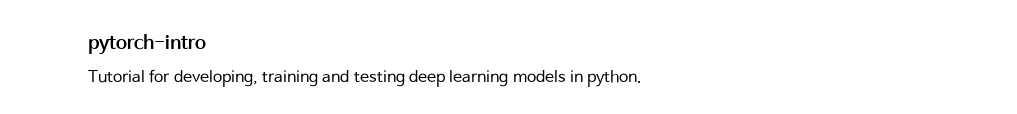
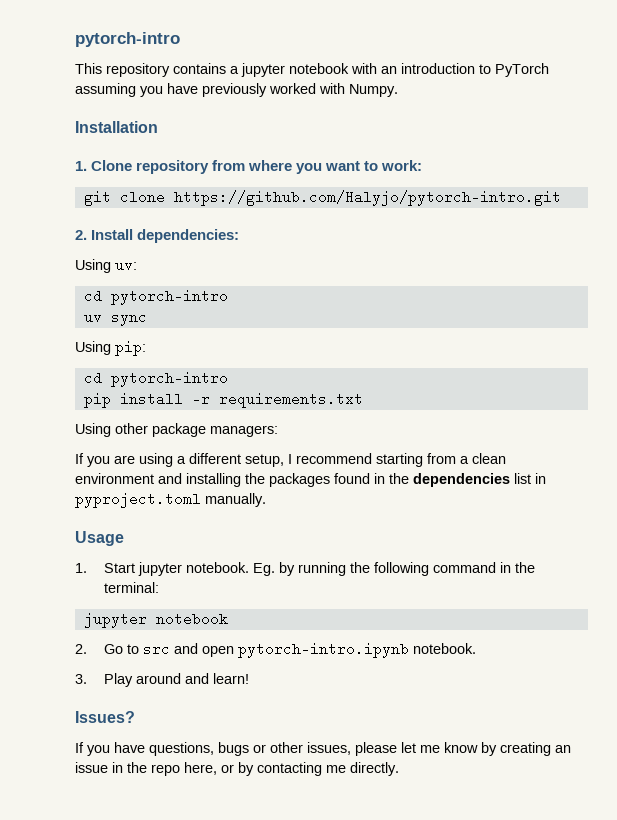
[88,34,206,55] [88,69,643,87] pytorch-intro // Tutorial for developing, training and testing deep learning models in python. -> [75,32,180,47] [75,63,549,77] [75,83,398,97] [75,121,158,133] [75,160,423,174] [83,190,561,206] [75,229,240,243] [75,259,137,273] [83,289,228,305] [83,310,147,326] [75,341,146,356] [83,371,228,387] [83,392,363,408] [75,423,278,437] [75,453,506,467] [75,473,546,487] [75,492,266,508] [75,531,124,546] [75,562,535,576] [103,582,159,593] [83,612,228,628] [75,642,476,658] [75,673,249,687] [75,711,135,723] [75,742,571,756] [75,762,399,776] pytorch-intro // This repository contains a jupyter notebook with an introduction to PyTorch assuming you have previously worked with Numpy. // Installation // 1. Clone repository from where you want to work: // git clone https://github.com/Halyjo/pytorch-intro.git // 2. Install dependencies: // Using uv: // cd pytorch-intro // uv sync // Using pip: // cd pytorch-intro // pip install -r requirements.txt // Using other package managers: // If you are using a different setup, I recommend starting from a clean environment and installing the packages found in the dependencies list in pyproject.toml manually. // Usage // 1. Start jupyter notebook. Eg. by running the following command in the terminal: // jupyter notebook // 2. Go to src and open pytorch-intro.ipynb notebook. // 3. Play around and learn! // Issues? // If you have questions, bugs or other issues, please let me know by creating an issue in the repo here, or by contacting me directly.

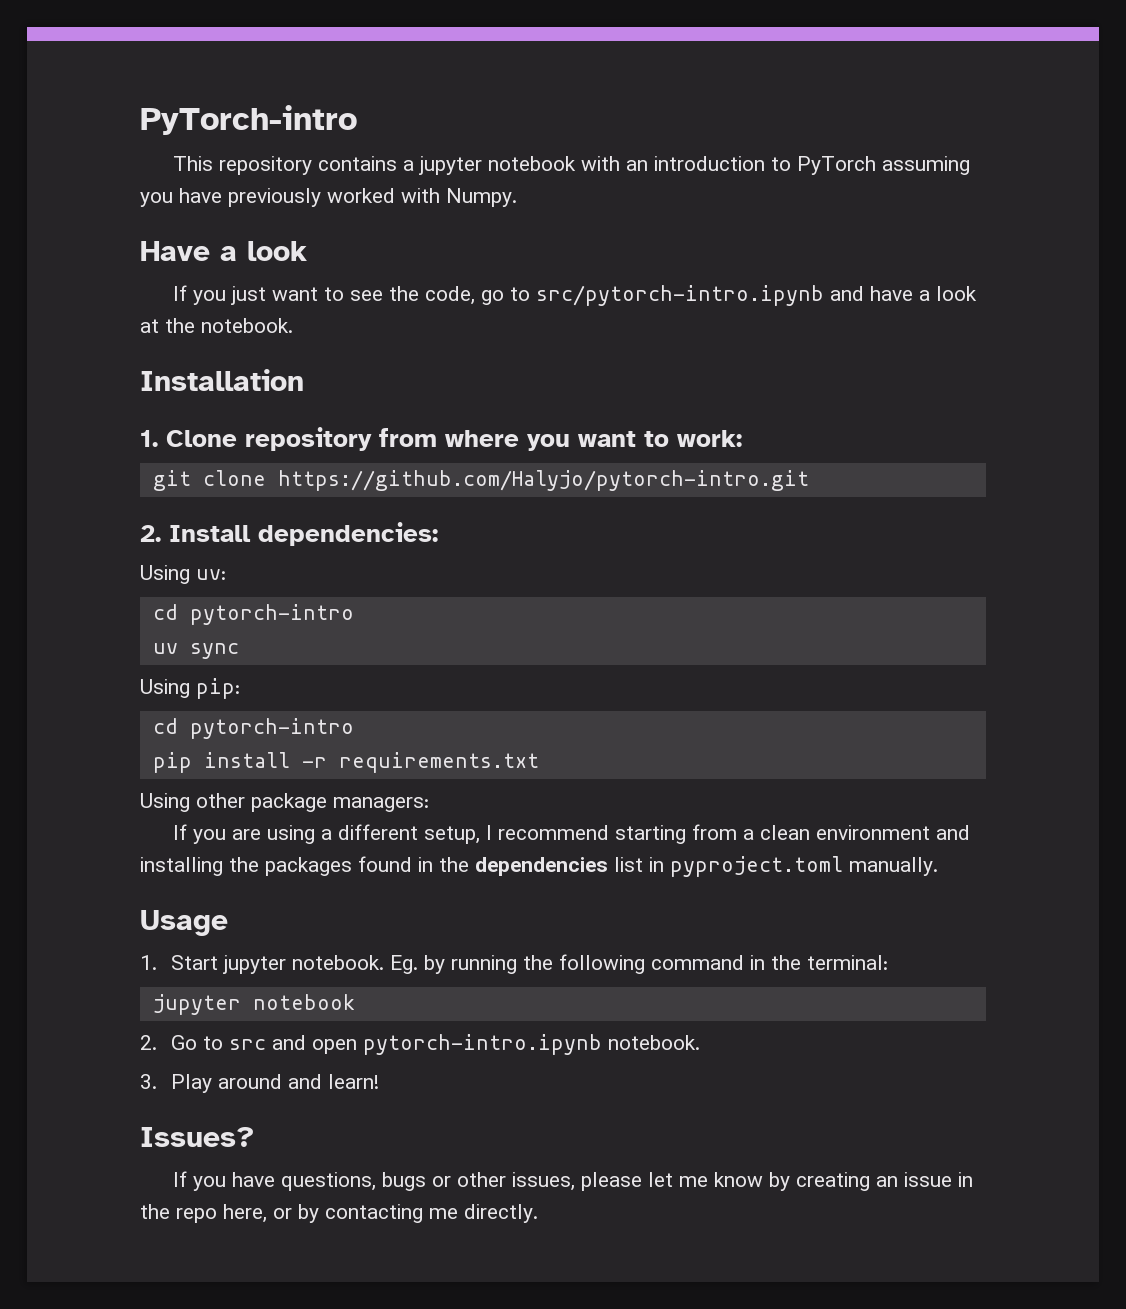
[75,32,180,47] pytorch-intro -> [140,105,357,135] PyTorch-intro
(398, 90) none -> [140,241,307,261] [173,285,978,306] [140,318,293,333] // Have a look // If you just want to see the code, go to src/pytorch-intro.ipynb and have a look at the notebook.

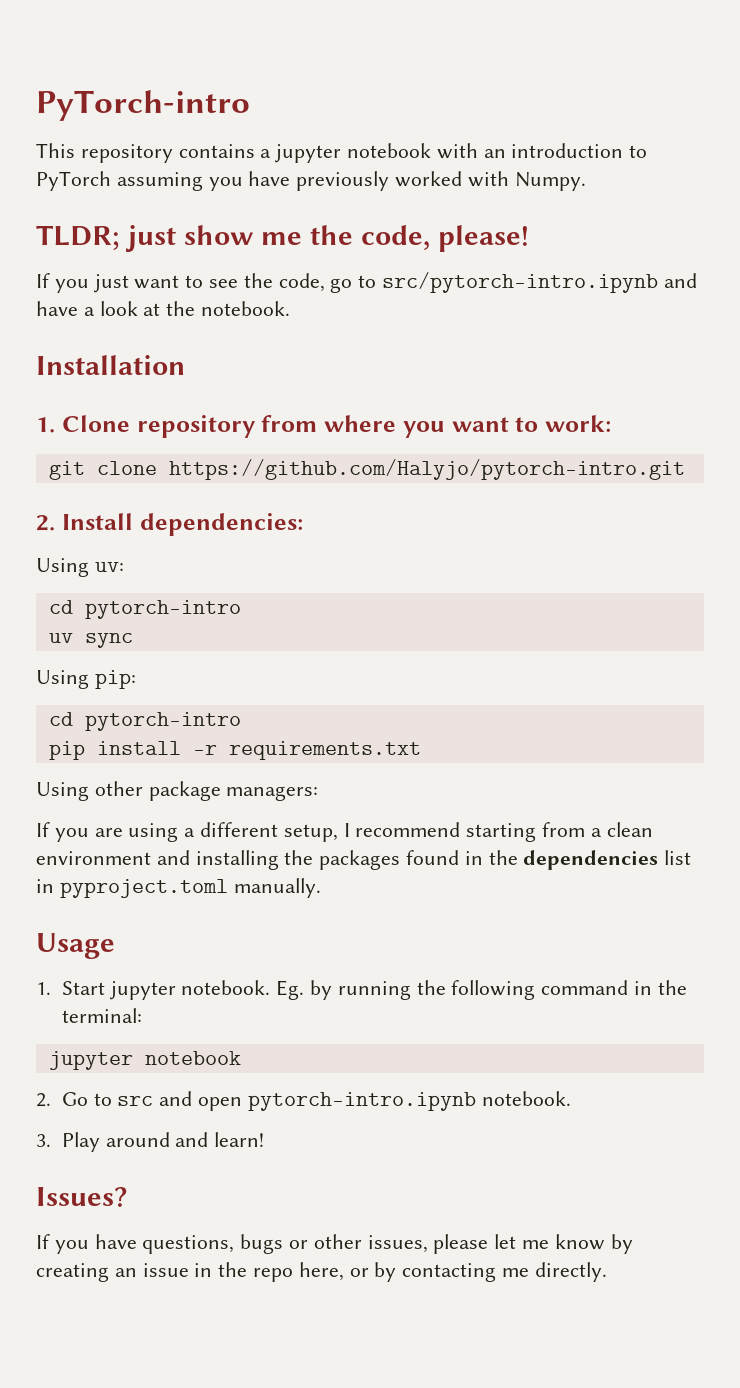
[140,241,307,261] Have a look -> [36,225,529,252] TLDR; just show me the code, please!

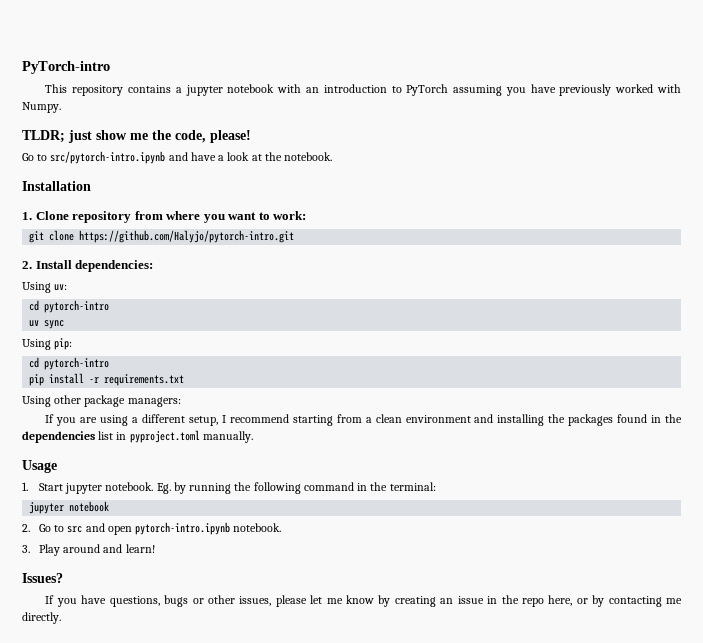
[36,273,353,293] If you just want to see the code, go -> [22,153,34,161] Go

